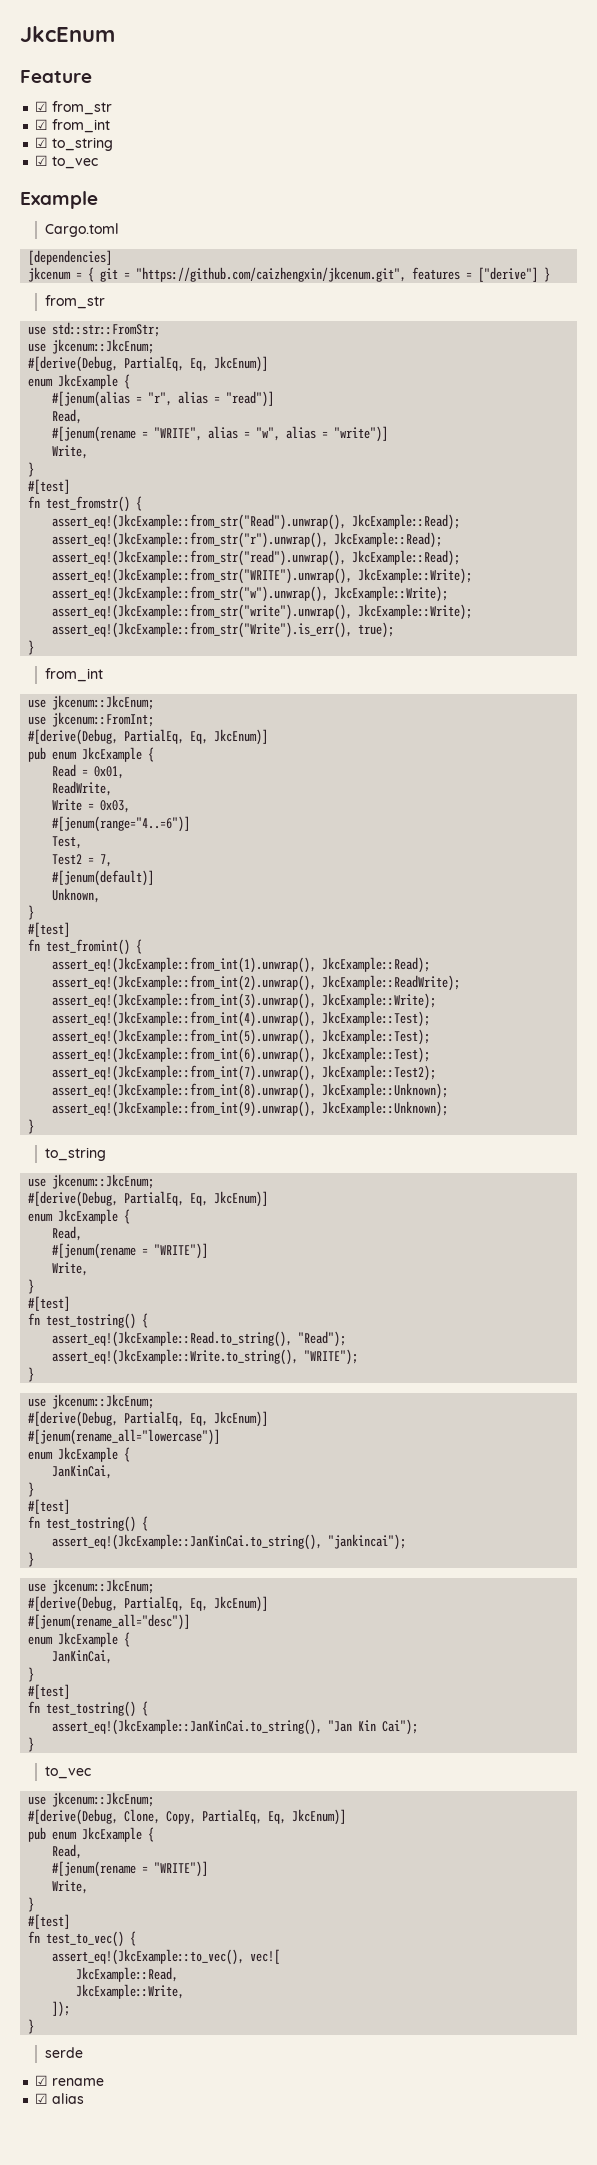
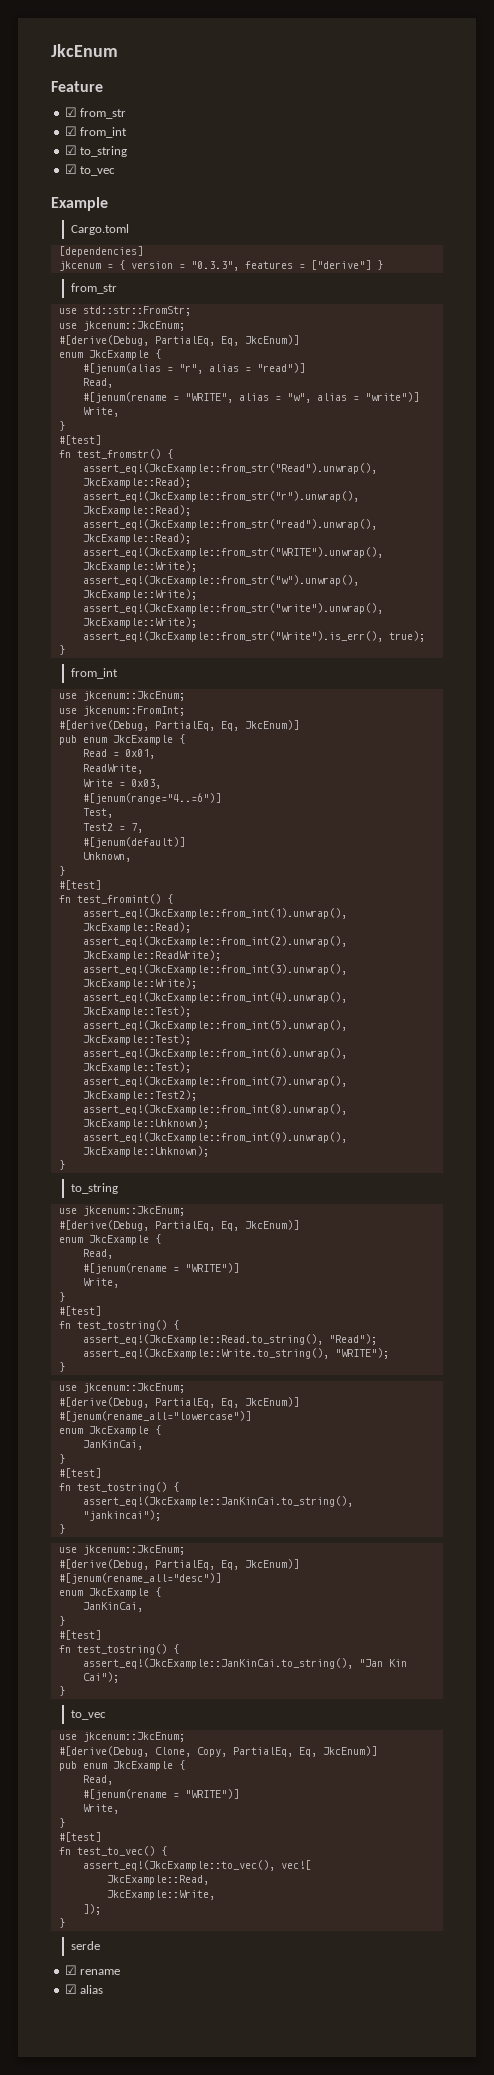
[100,267,407,282] git = "https://github.com/caizhengxin/jkcenum.git", -> [130,261,239,271] version = "0.3.3",

